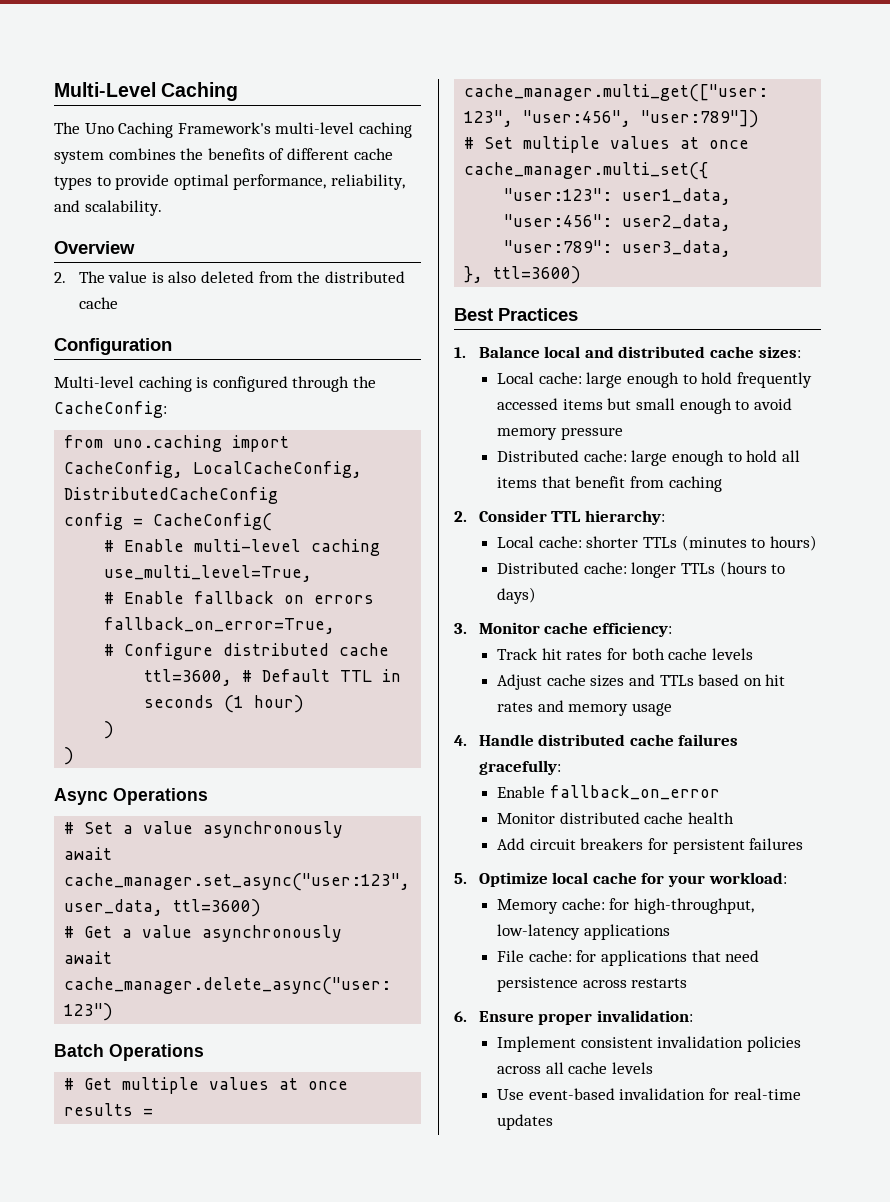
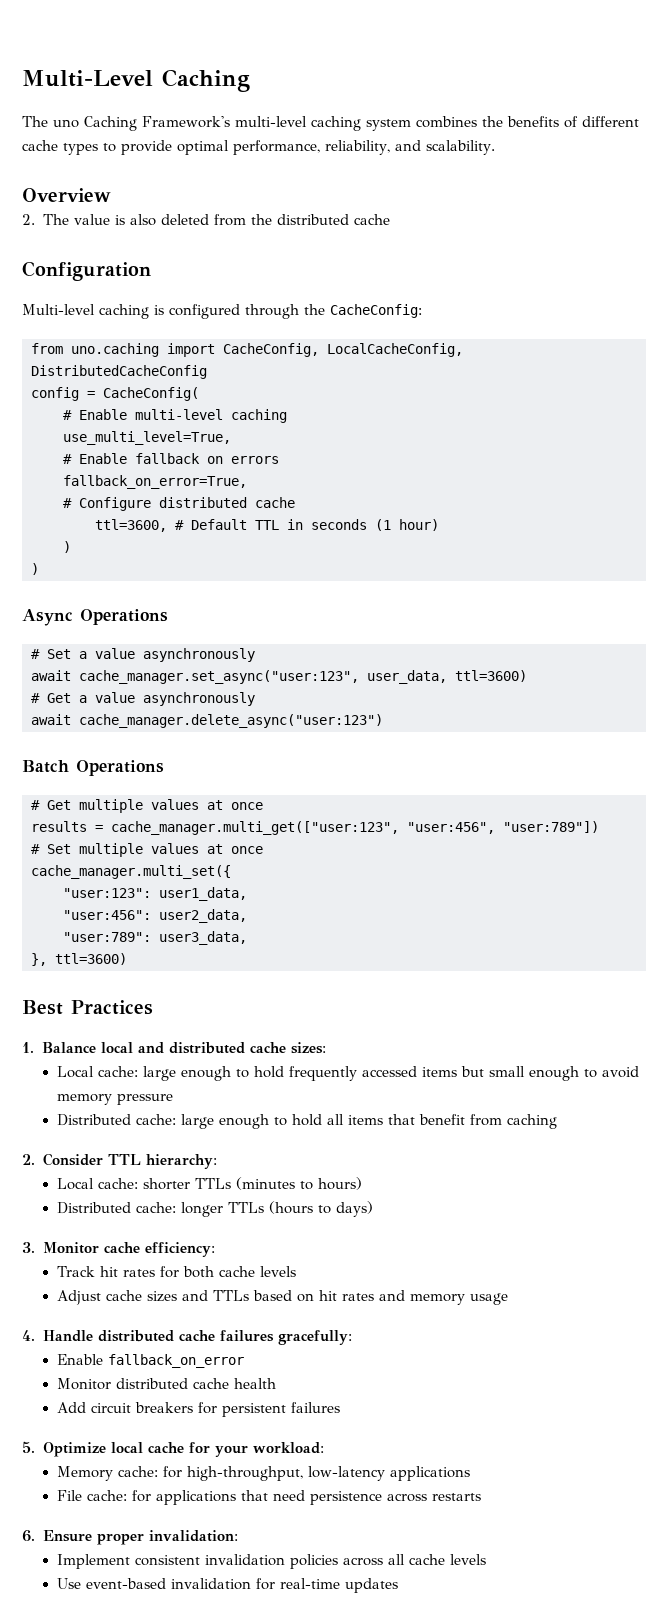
[84,123,114,134] Uno -> [53,119,79,128] uno

